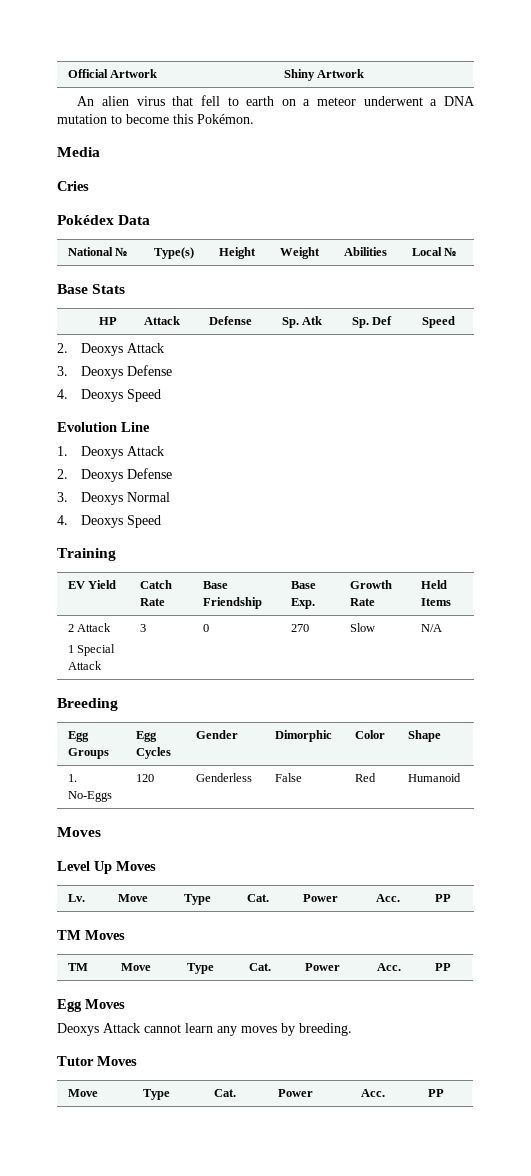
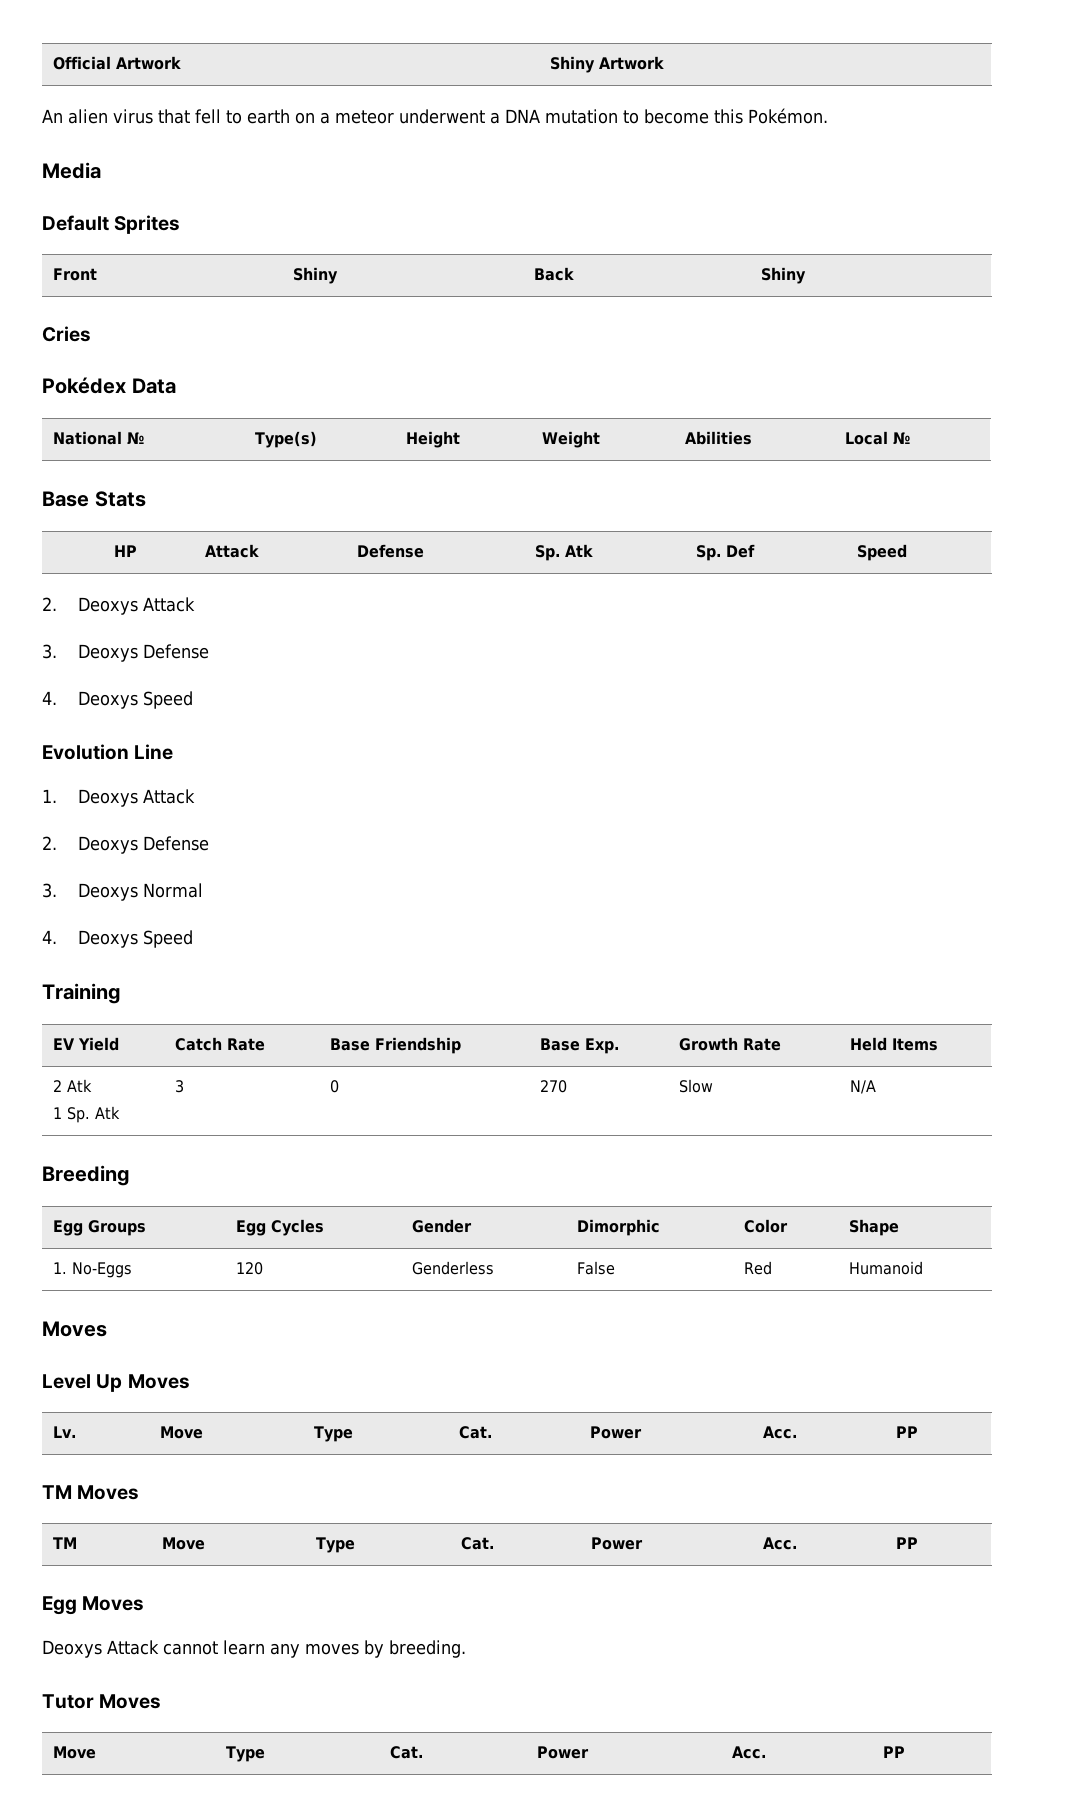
(100, 152) none -> [42,215,181,234] [53,268,98,281] [293,267,339,284] [534,267,575,281] [761,267,807,284] // Default Sprites // Front | Shiny | Back | Shiny
[77,623,112,632] [68,644,116,656] [68,661,103,670] Attack // 1 Special Attack -> [67,1079,93,1092] [53,1106,121,1123] Atk // 1 Sp. Atk

